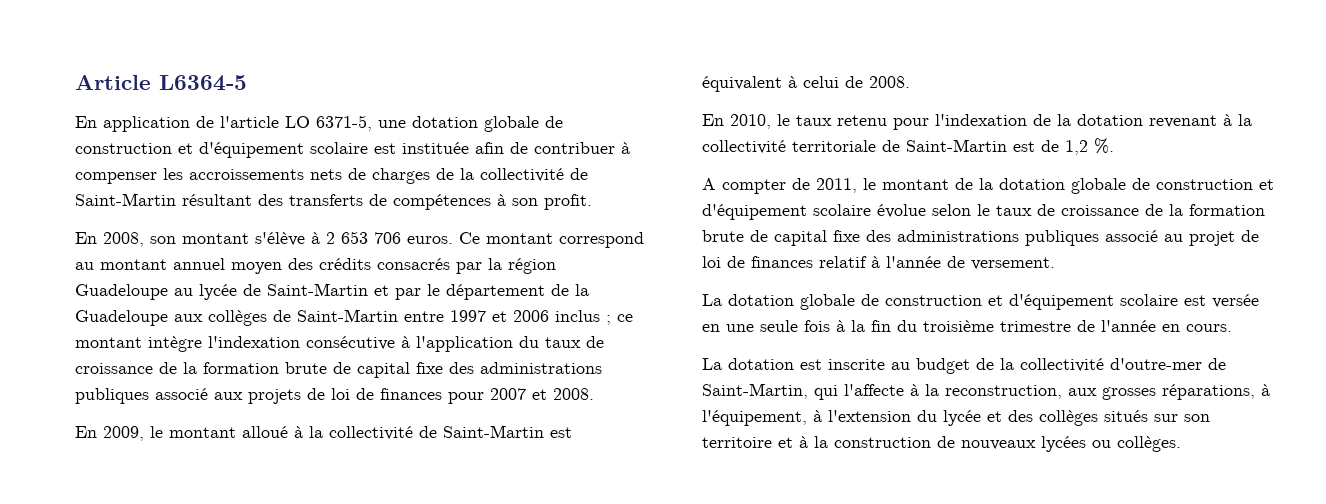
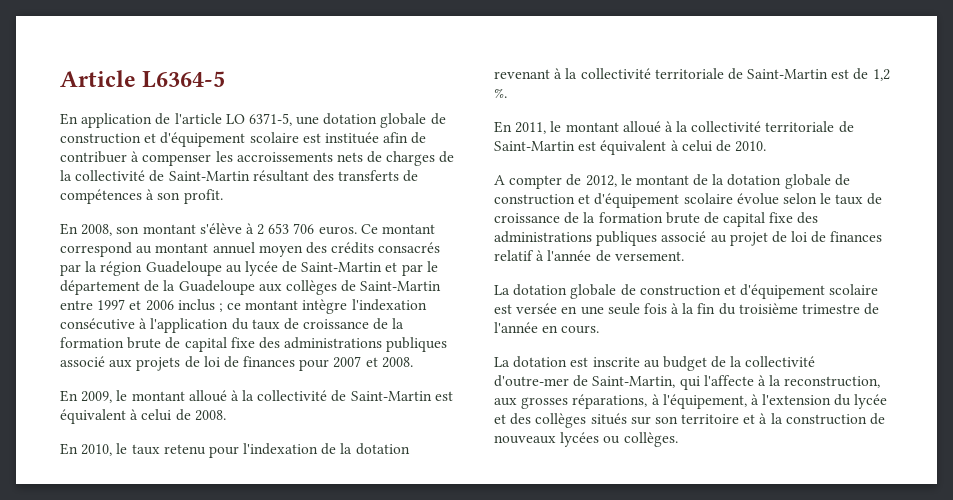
(1114, 146) none -> [494,121,854,134] [494,140,767,155] // En 2011, le montant alloué à la collectivité territoriale de Saint-Martin est équivalent à celui de 2010.
[816,178,857,193] 2011, -> [585,175,617,187] 2012,

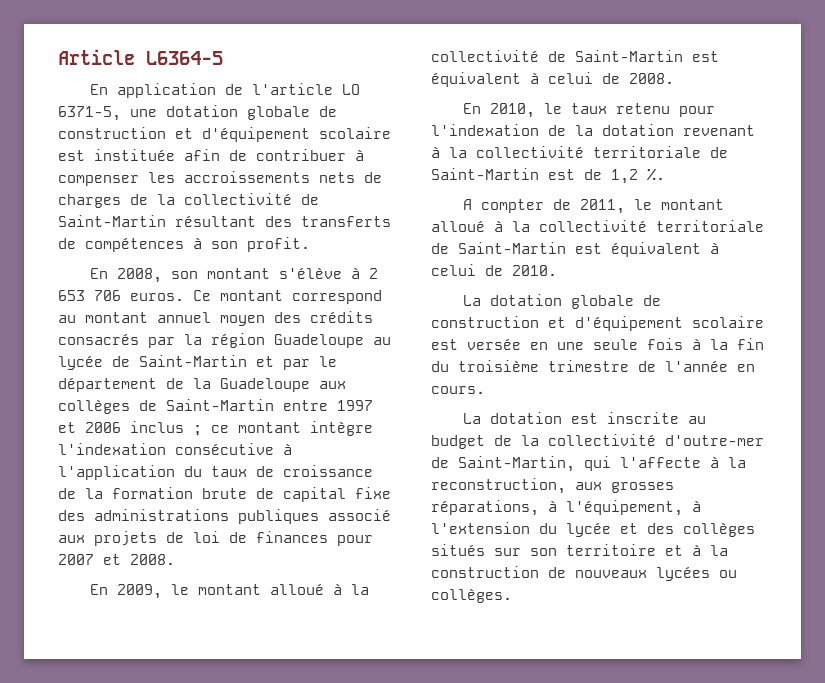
[494,121,512,133] En -> [463,199,572,213] A compter de
[494,174,850,189] [494,193,883,208] [494,212,819,227] [494,231,883,246] [494,250,684,262] // A compter de 2012, le montant de la dotation globale de construction et d'équipement scolaire évolue selon le taux de croissance de la formation brute de capital fixe des administrations publiques associé au projet de loi de finances relatif à l'année de versement. -> (557, 270) none

